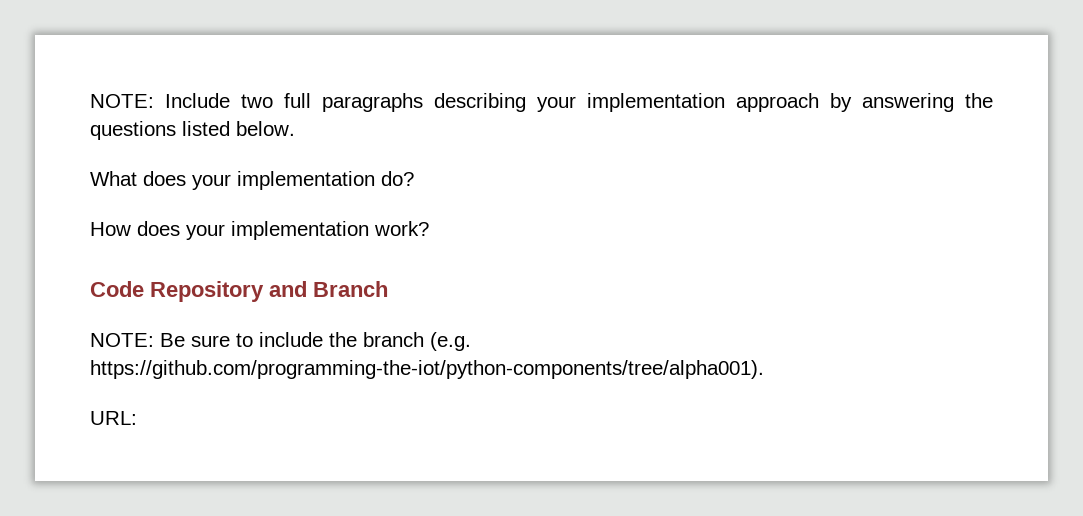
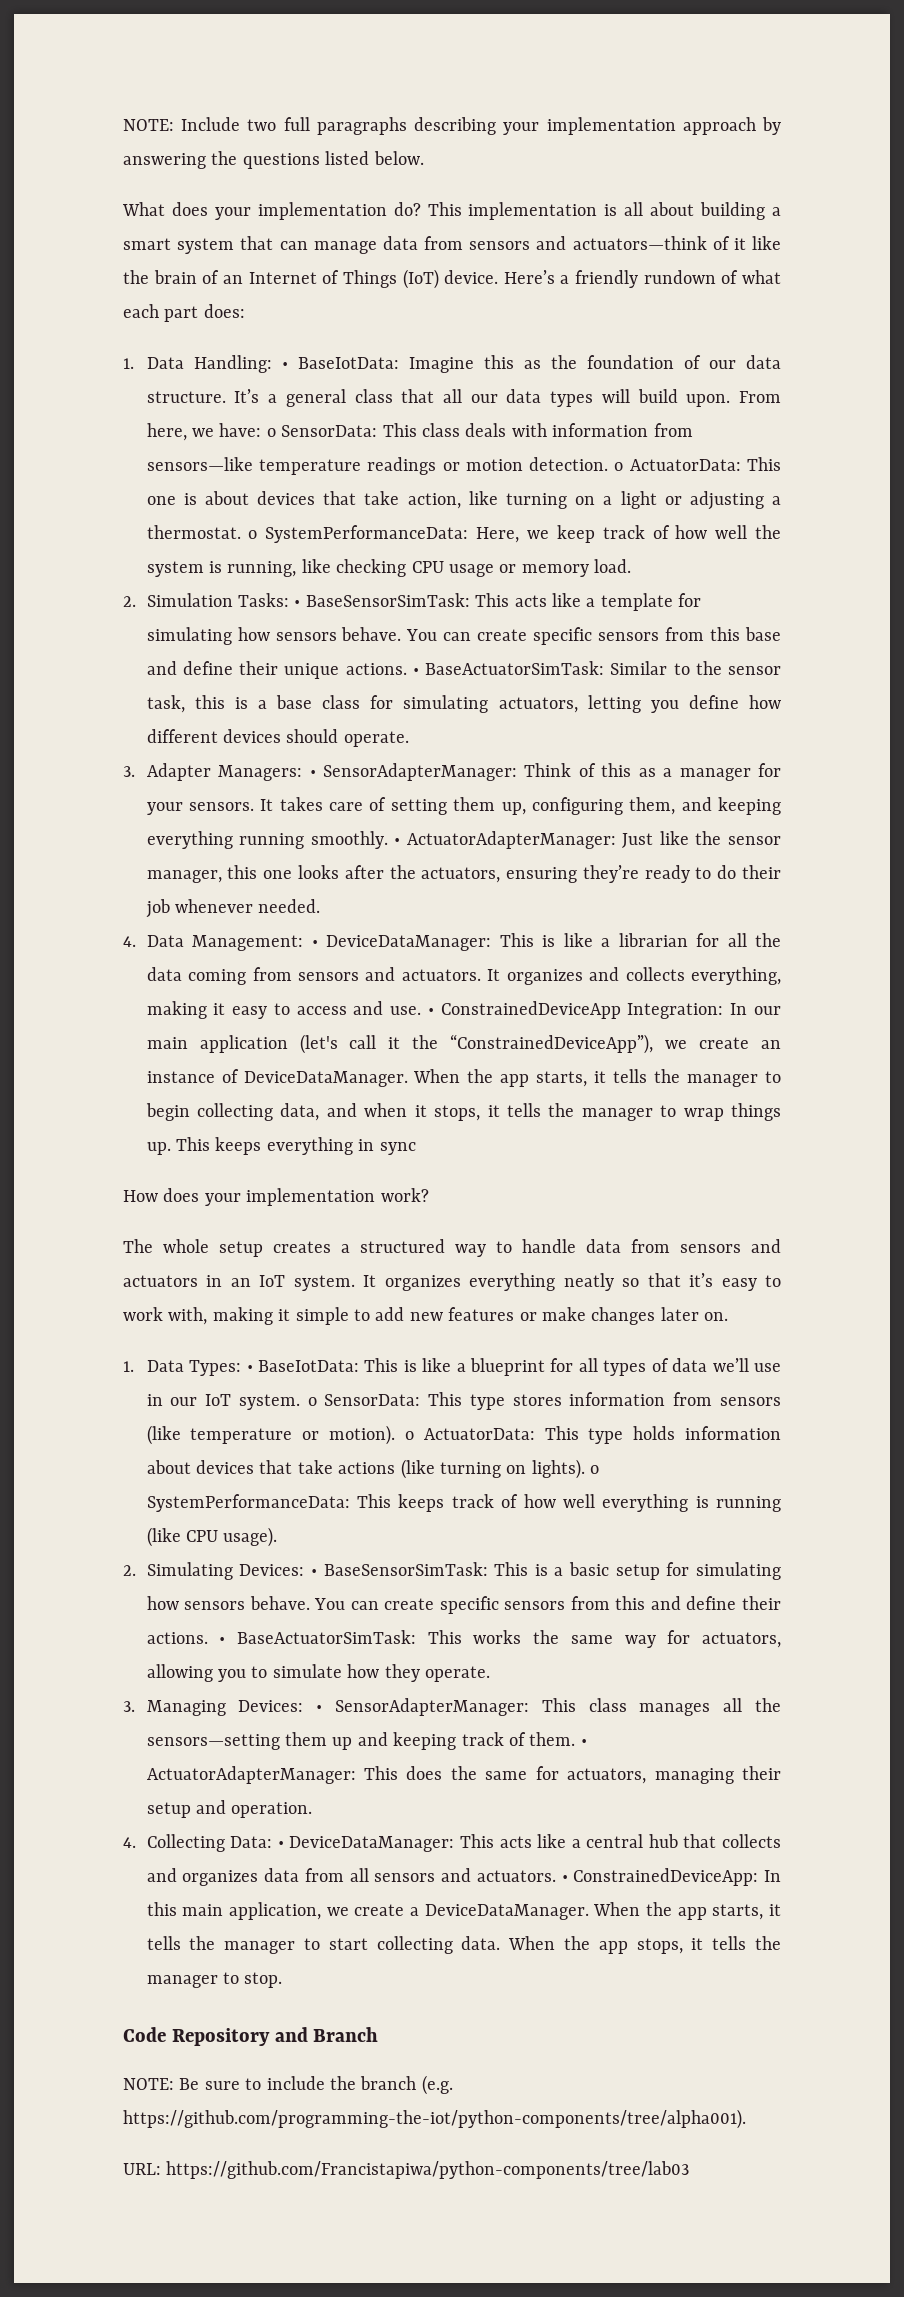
(414, 178) none -> [427,202,782,220] [123,236,781,254] [123,269,781,289] [123,304,245,322] [123,355,781,373] [146,389,781,407] [146,423,693,441] [146,457,782,475] [146,491,782,510] [146,525,782,543] [146,559,632,577] [123,593,702,611] [146,627,781,645] [146,661,781,679] [146,695,782,713] [146,729,409,747] [123,763,782,781] [146,797,782,815] [146,831,782,849] [146,865,781,883] [145,899,321,918] [123,933,782,951] [146,967,781,985] [146,1001,781,1019] [146,1034,781,1054] [146,1069,781,1087] [145,1103,781,1121] [146,1137,416,1155] This implementation is all about building a smart system that can manage data from sensors and actuators—think of it like the brain of an Internet of Things (IoT) device. Here’s a friendly rundown of what each part does: // 1. Data Handling: • BaseIotData: Imagine this as the foundation of our data structure. It’s a general class that all our data types will build upon. From here, we have: o SensorData: This class deals with information from sensors—like temperature readings or motion detection. o ActuatorData: This one is about devices that take action, like turning on a light or adjusting a thermostat. o SystemPerformanceData: Here, we keep track of how well the system is running, like checking CPU usage or memory load. // 2. Simulation Tasks: • BaseSensorSimTask: This acts like a template for simulating how sensors behave. You can create specific sensors from this base and define their unique actions. • BaseActuatorSimTask: Similar to the sensor task, this is a base class for simulating actuators, letting you define how different devices should operate. // 3. Adapter Managers: • SensorAdapterManager: Think of this as a manager for your sensors. It takes care of setting them up, configuring them, and keeping everything running smoothly. • ActuatorAdapterManager: Just like the sensor manager, this one looks after the actuators, ensuring they’re ready to do their job whenever needed. // 4. Data Management: • DeviceDataManager: This is like a librarian for all the data coming from sensors and actuators. It organizes and collects everything, making it easy to access and use. • ConstrainedDeviceApp Integration: In our main application (let's call it the “ConstrainedDeviceApp”), we create an instance of DeviceDataManager. When the app starts, it tells the manager to begin collecting data, and when it stops, it tells the manager to wrap things up. This keeps everything in sync
(429, 228) none -> [123,1239,781,1257] [123,1273,781,1291] [123,1307,729,1325] [123,1358,781,1376] [146,1392,781,1410] [146,1425,782,1445] [146,1459,600,1479] [146,1494,781,1512] [146,1527,278,1547] [123,1562,781,1580] [146,1596,782,1614] [146,1630,781,1648] [146,1664,491,1682] [123,1698,781,1716] [146,1732,587,1750] [146,1766,782,1784] [146,1800,313,1818] [123,1834,782,1852] [146,1868,781,1886] [146,1902,781,1920] [146,1936,781,1954] [146,1972,283,1988] // The whole setup creates a structured way to handle data from sensors and actuators in an IoT system. It organizes everything neatly so that it’s easy to work with, making it simple to add new features or make changes later on. // 1. Data Types: • BaseIotData: This is like a blueprint for all types of data we’ll use in our IoT system. o SensorData: This type stores information from sensors (like temperature or motion). o ActuatorData: This type holds information about devices that take actions (like turning on lights). o SystemPerformanceData: This keeps track of how well everything is running (like CPU usage). // 2. Simulating Devices: • BaseSensorSimTask: This is a basic setup for simulating how sensors behave. You can create specific sensors from this and define their actions. • BaseActuatorSimTask: This works the same way for actuators, allowing you to simulate how they operate. // 3. Managing Devices: • SensorAdapterManager: This class manages all the sensors—setting them up and keeping track of them. • ActuatorAdapterManager: This does the same for actuators, managing their setup and operation. // 4. Collecting Data: • DeviceDataManager: This acts like a central hub that collects and organizes data from all sensors and actuators. • ConstrainedDeviceApp: In this main application, we create a DeviceDataManager. When the app starts, it tells the manager to start collecting data. When the app stops, it tells the manager to stop.
(137, 418) none -> [166,2161,690,2179] https://github.com/Francistapiwa/python-components/tree/lab03

